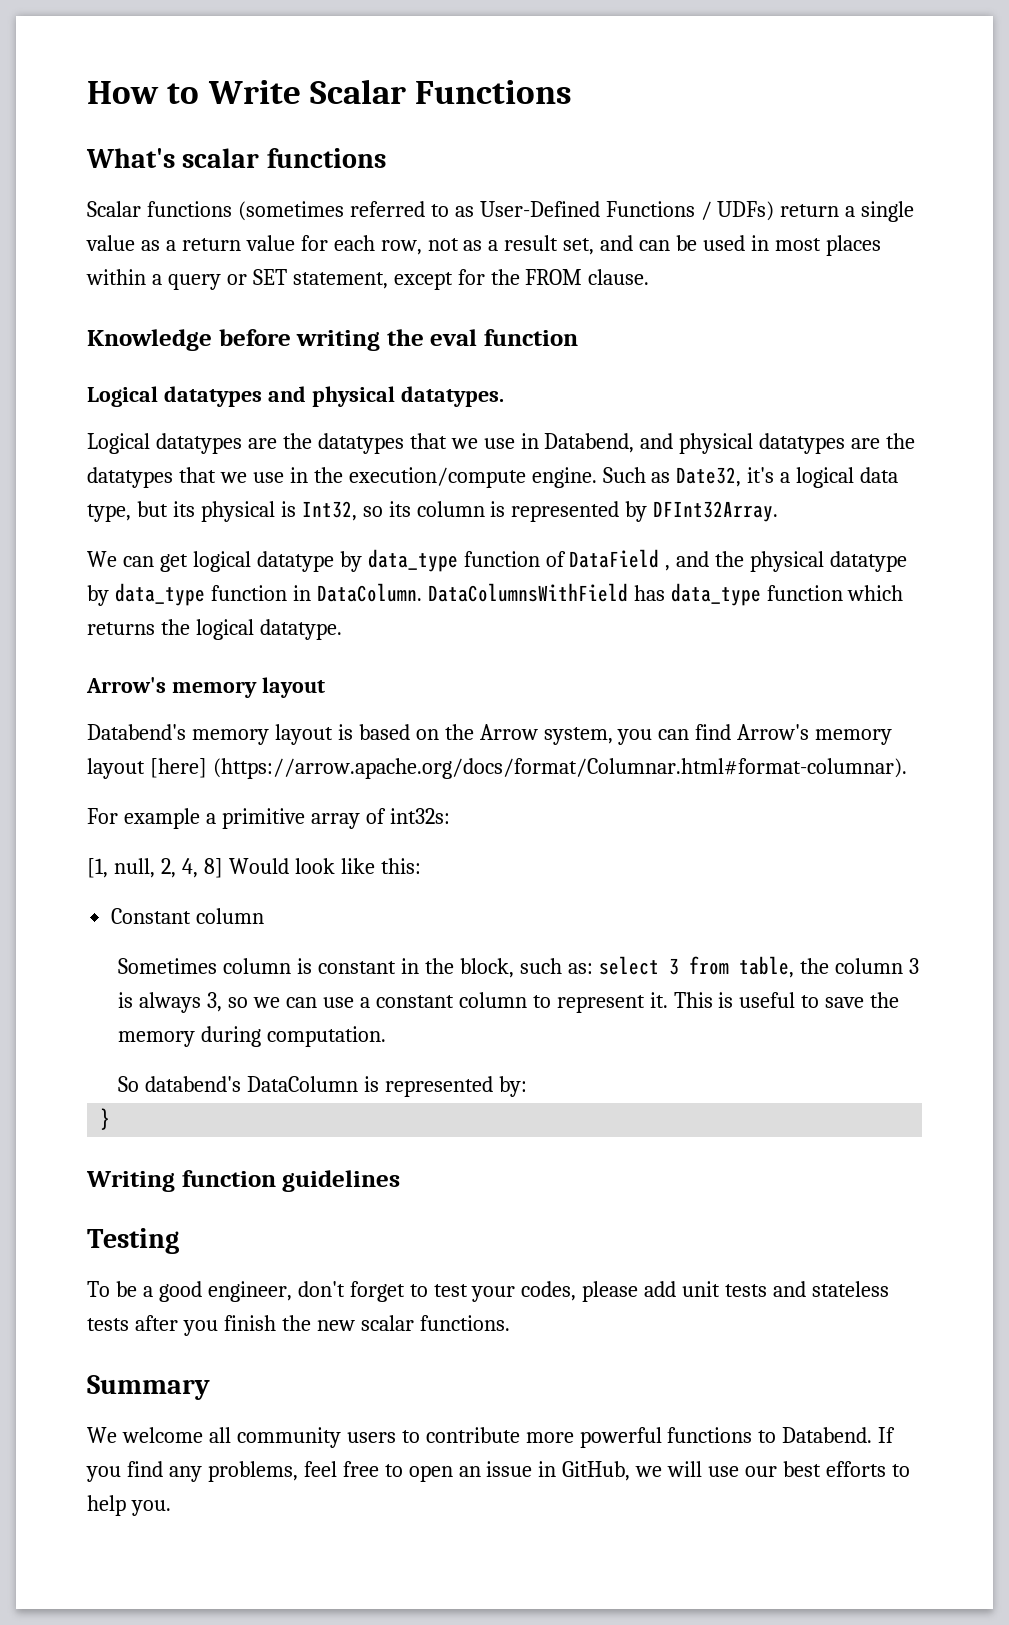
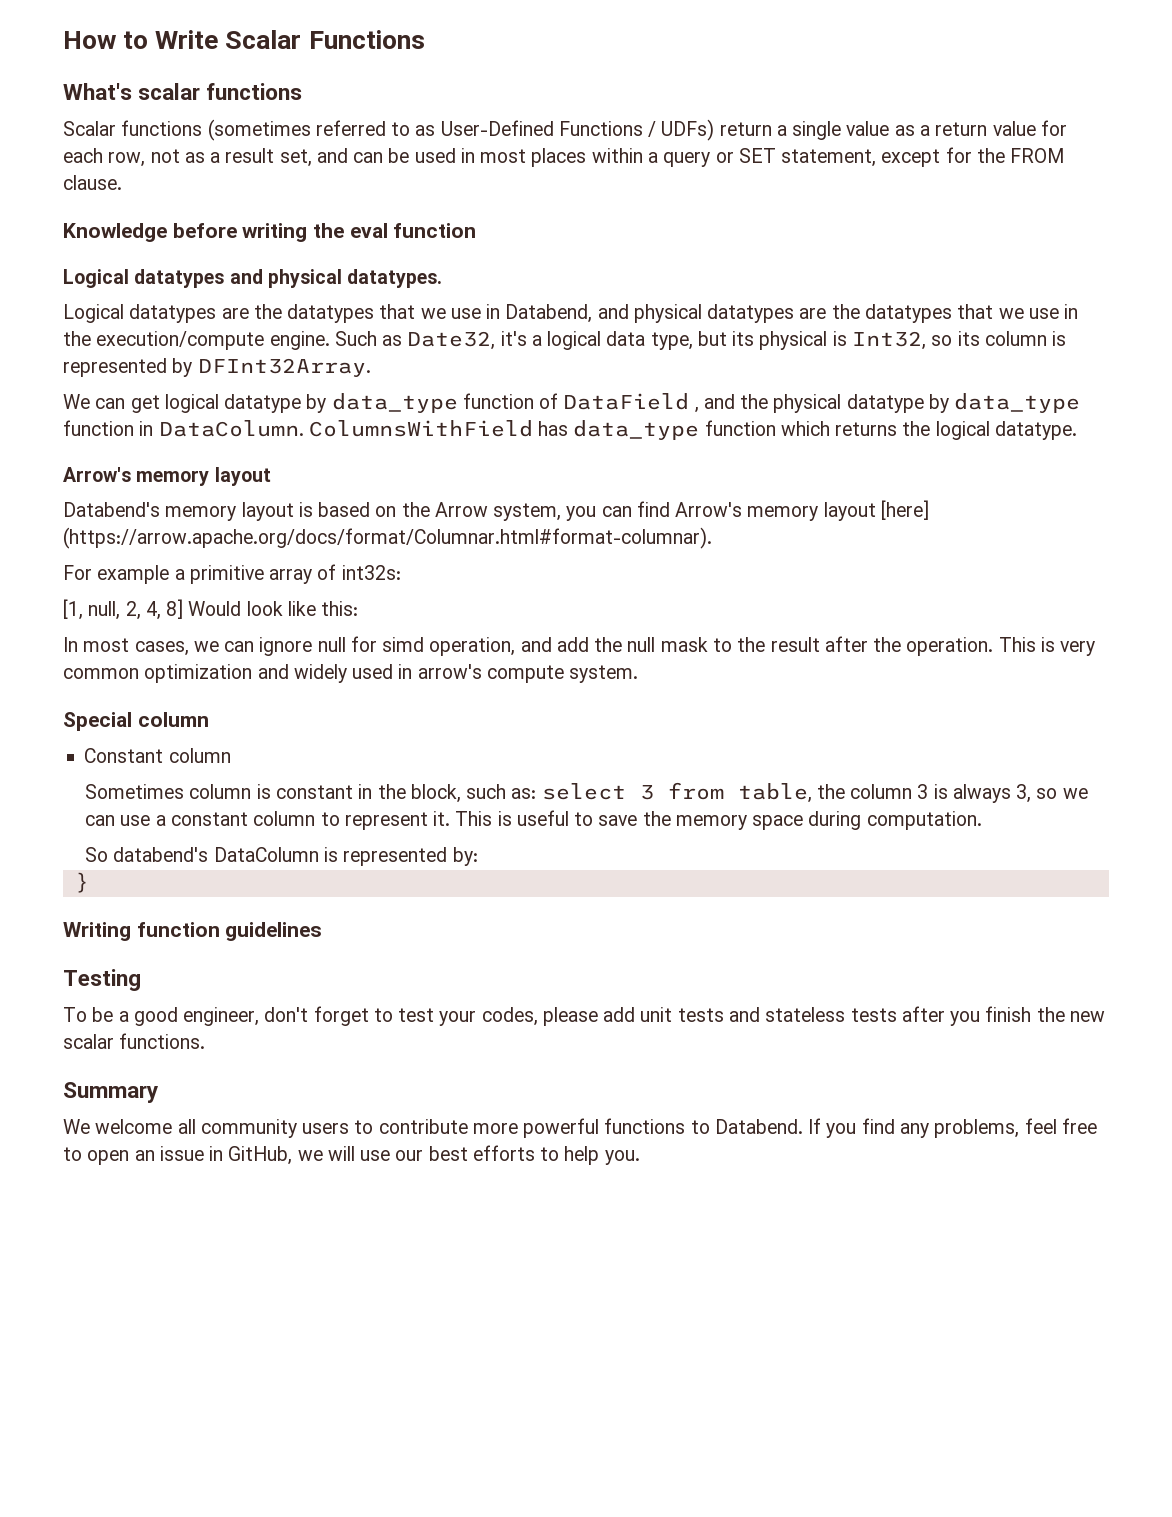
[427,583,628,602] DataColumnsWithField -> [308,420,533,437] ColumnsWithField
(421, 866) none -> [63,636,1096,656] [63,664,639,683] [63,712,209,731] // In most cases, we can ignore null for simd operation, and add the null mask to the result after the operation. This is very common optimization and widely used in arrow's compute system. // Special column
(196, 1039) none -> [752,815,804,830] space

